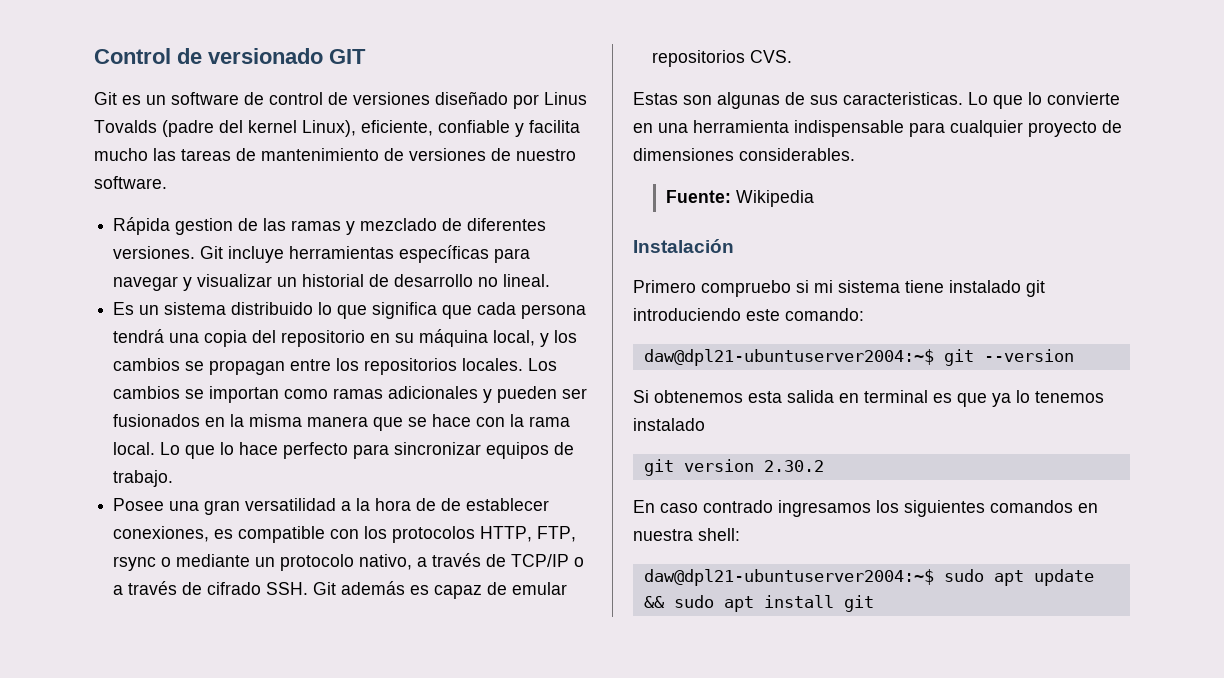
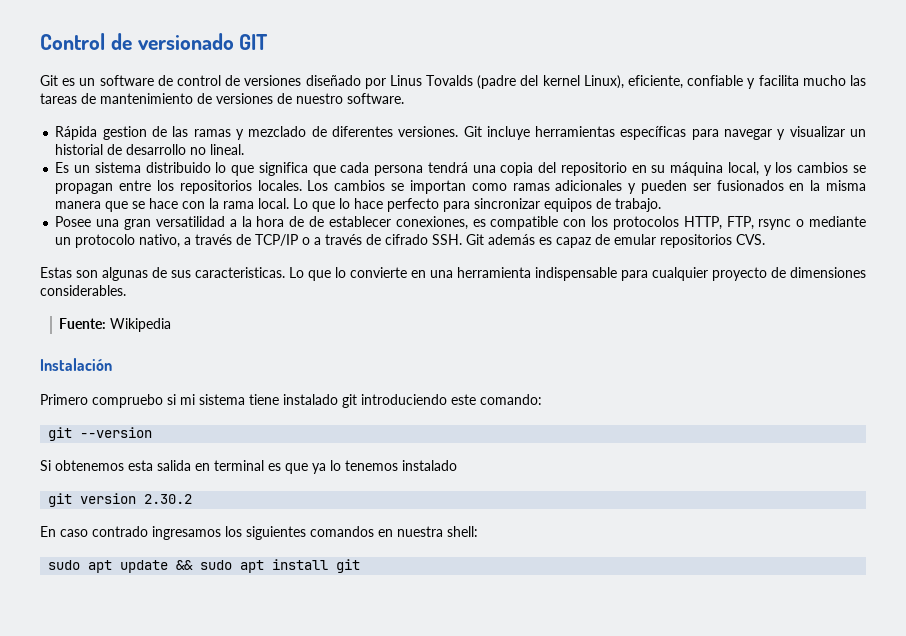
[643,349,934,366] daw@dpl21-ubuntuserver2004:~$ -> (542, 399) none
[643,569,934,586] daw@dpl21-ubuntuserver2004:~$ -> (478, 531) none

